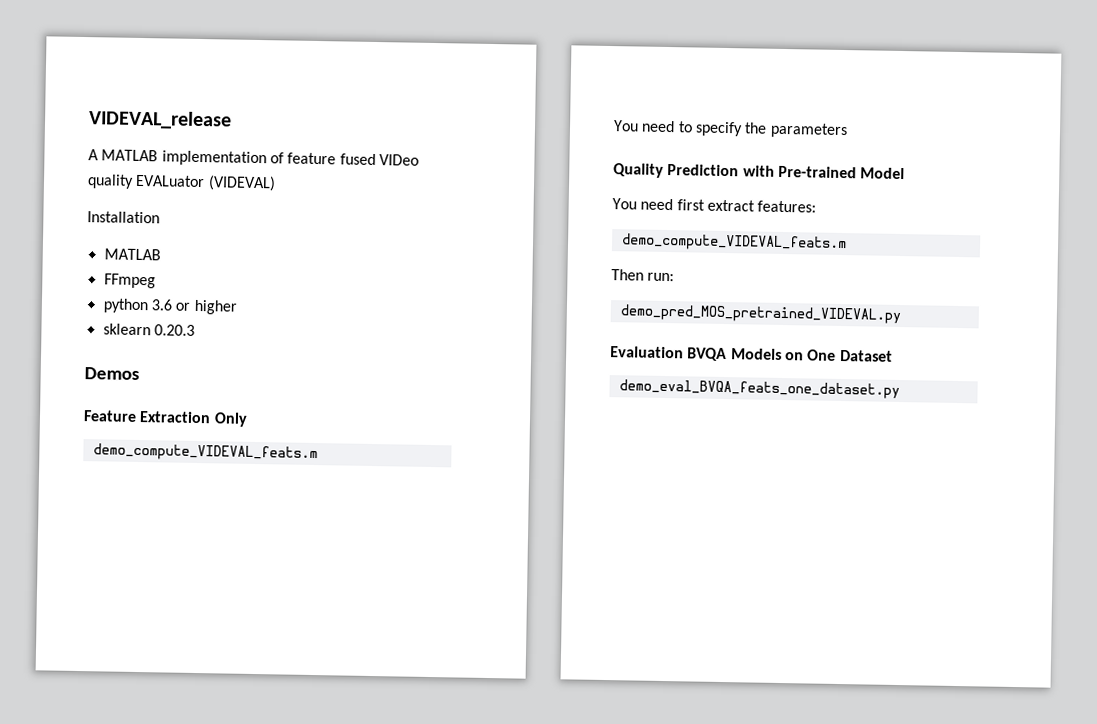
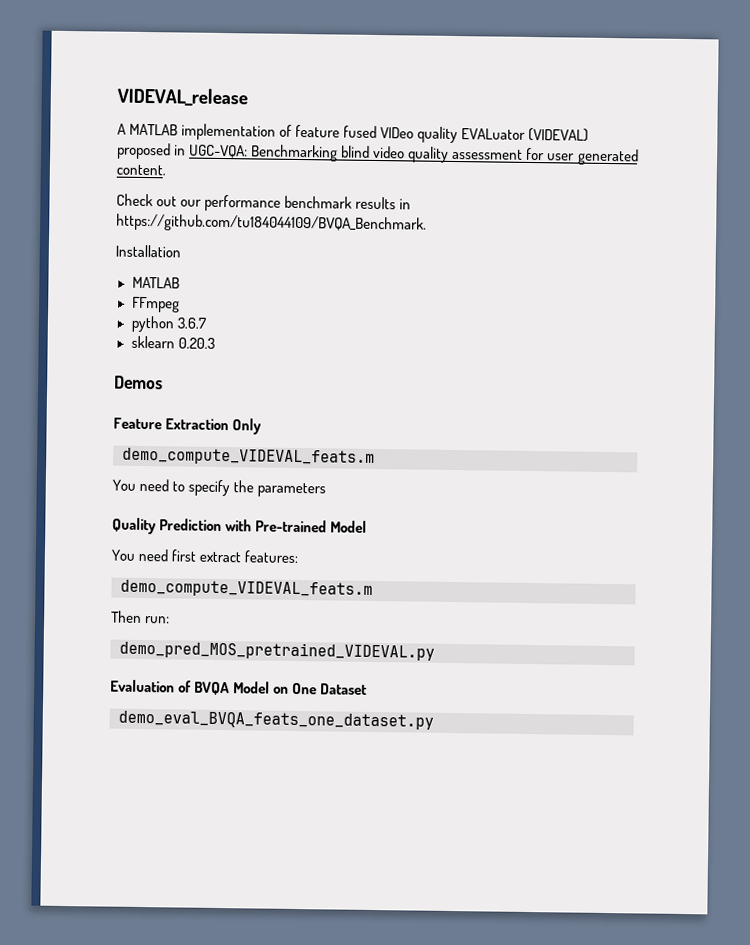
(276, 183) none -> [117,142,639,166] [116,164,166,176] [116,193,412,212] [116,213,427,234] proposed in UGC-VQA: Benchmarking blind video quality assessment for user generated content. // Check out our performance benchmark results in https://github.com/tu184044109/BVQA_Benchmark.
[150,299,238,315] 3.6 or higher -> [176,317,206,329] 3.6.7
[687,347,782,362] BVQA Models -> [178,680,271,696] of BVQA Model

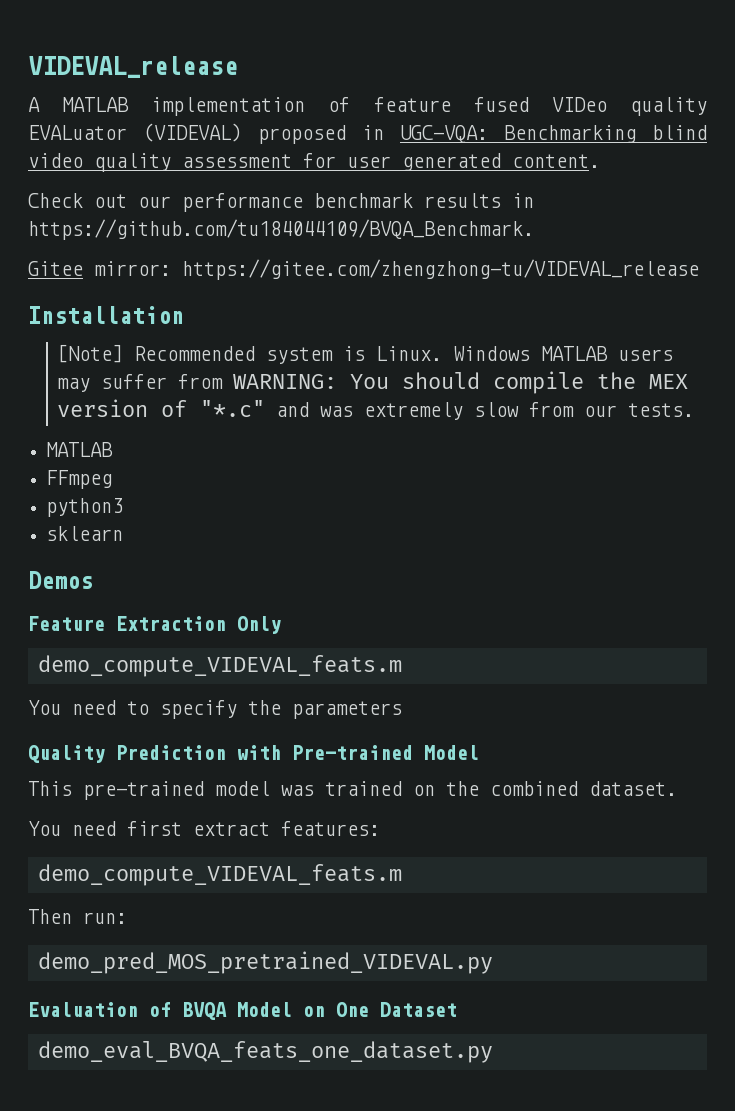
[115,244,181,258] Installation -> [28,259,699,280] [28,306,184,324] [57,344,674,364] [57,371,689,394] [57,399,695,420] Gitee mirror: https://gitee.com/zhengzhong-tu/VIDEVAL_release // Installation // [Note] Recommended system is Linux. Windows MATLAB users may suffer from WARNING: You should compile the MEX version of "*.c" and was extremely slow from our tests.
[130,315,206,333] python 3.6.7 -> [46,498,124,517] python3
[177,337,215,349] 0.20.3 -> (124, 533) none
(368, 526) none -> [28,781,677,800] // This pre-trained model was trained on the combined dataset.

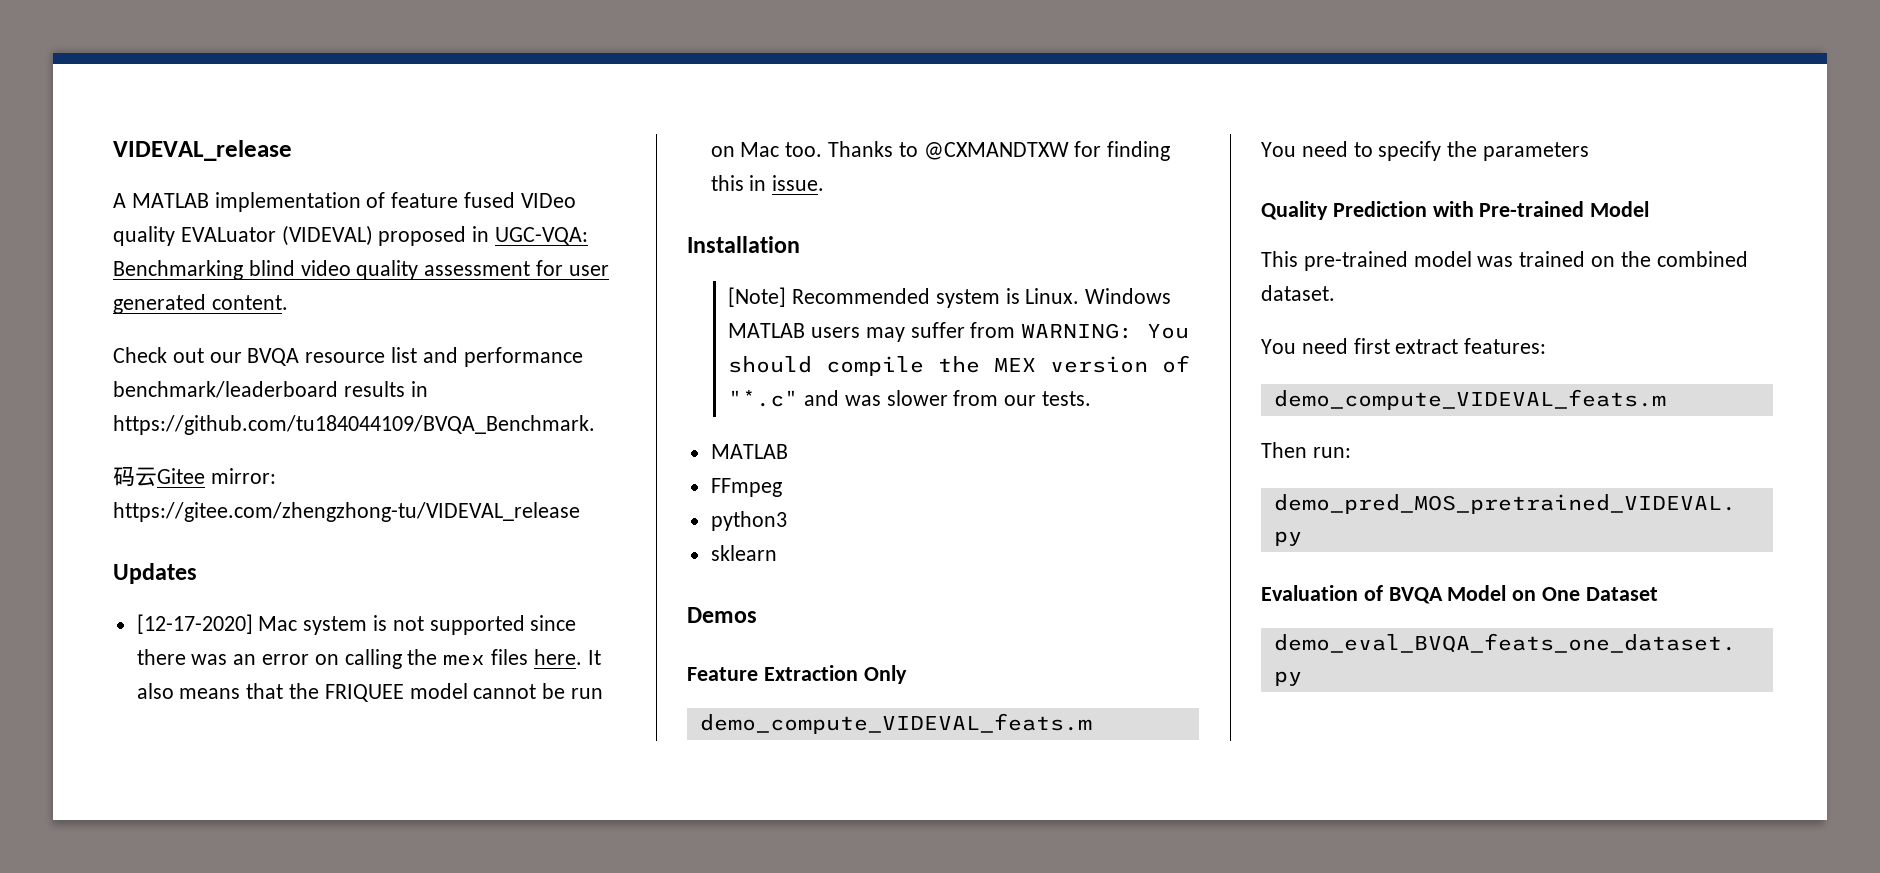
[182,193,413,212] performance benchmark -> [247,347,583,367] [113,381,338,398] BVQA resource list and performance benchmark/leaderboard
(534, 229) none -> [113,466,157,487] 码云
(699, 269) none -> [113,563,197,584] [136,614,577,635] [136,649,601,669] [136,683,604,702] [710,141,1171,161] [710,175,825,191] // Updates // [12-17-2020] Mac system is not supported since there was an error on calling the mex files here. It also means that the FRIQUEE model cannot be run on Mac too. Thanks to @CXMANDTXW for finding this in issue.
[364,402,520,420] extremely slow -> [886,390,948,406] slower

